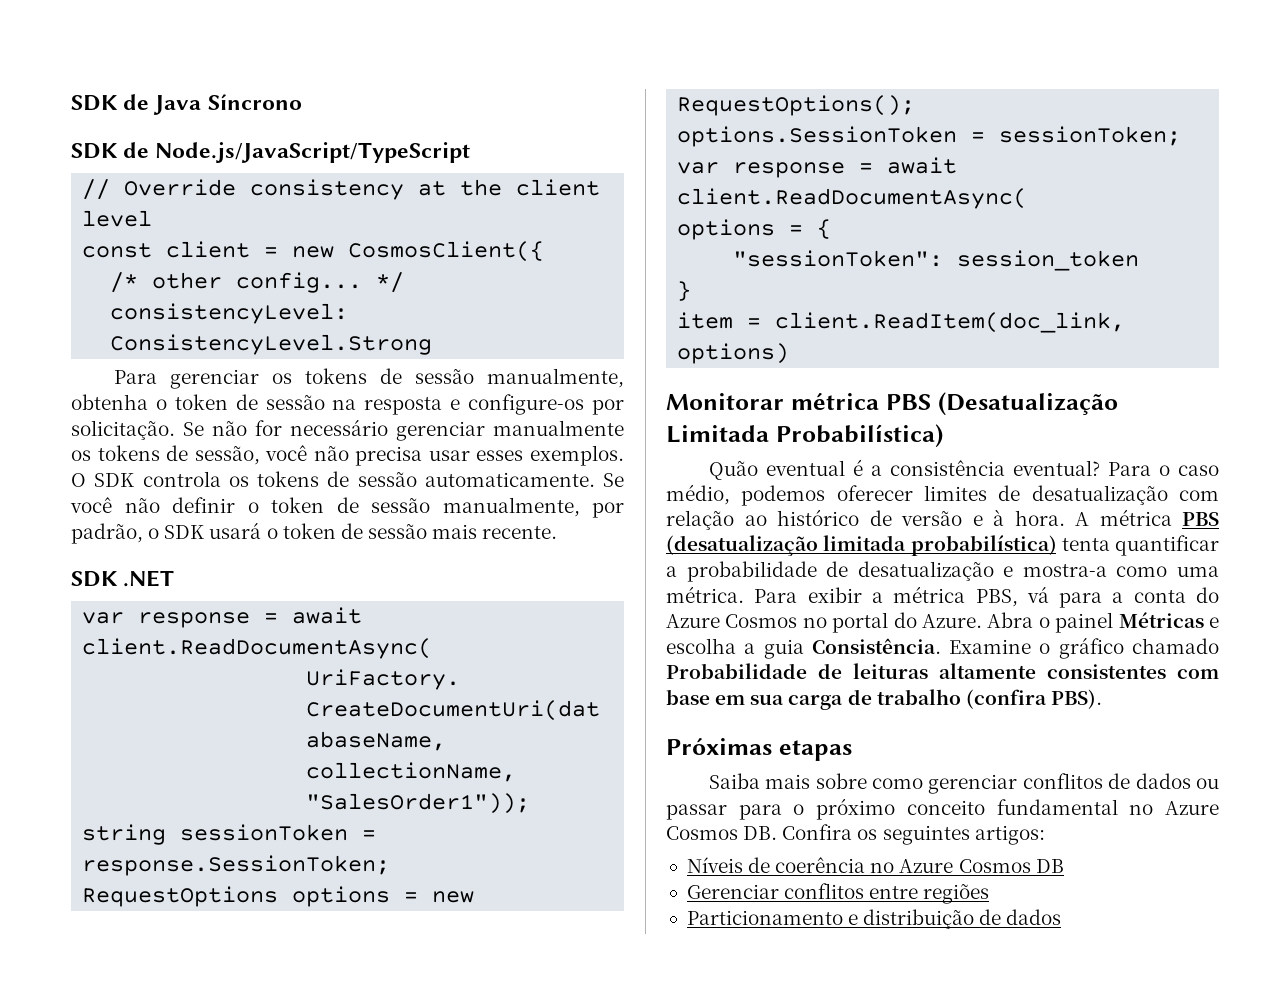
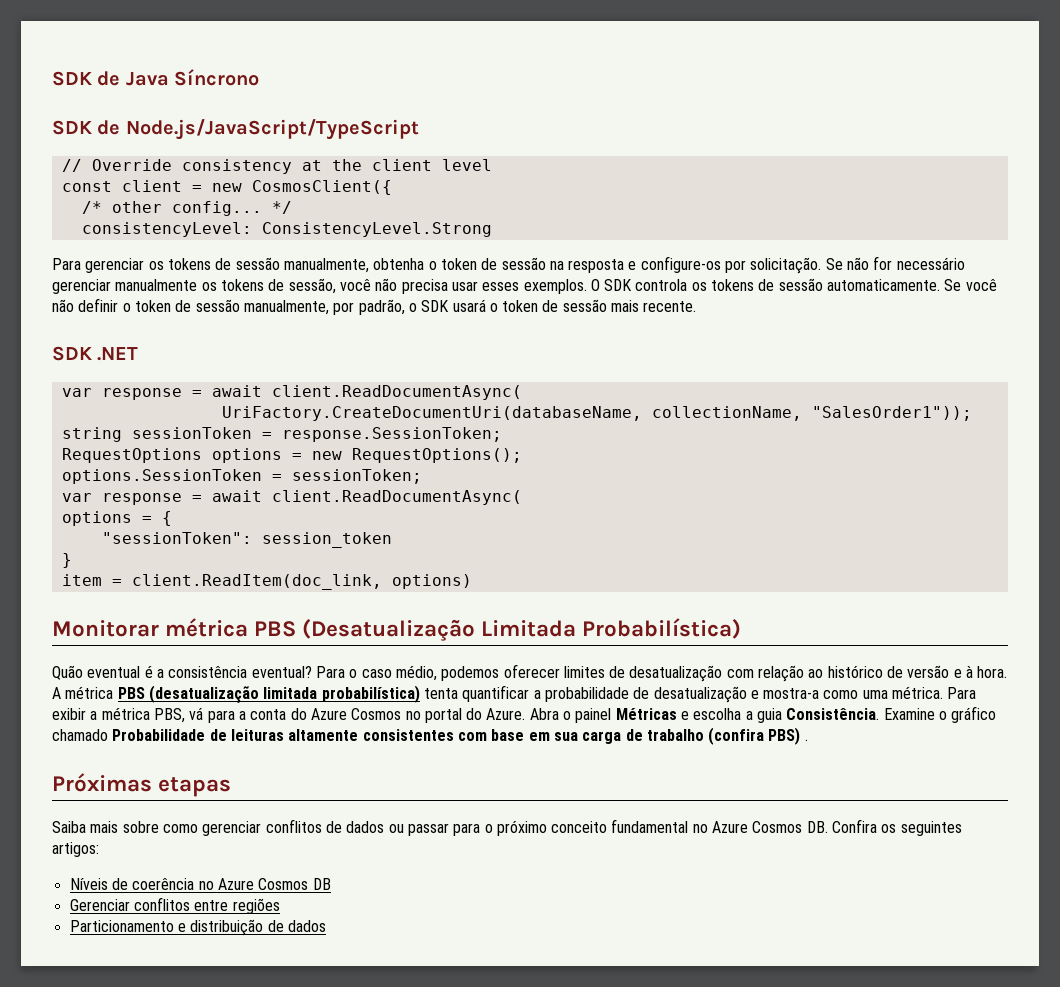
[1050,689,1102,709] PBS). -> [768,727,808,745] PBS) .

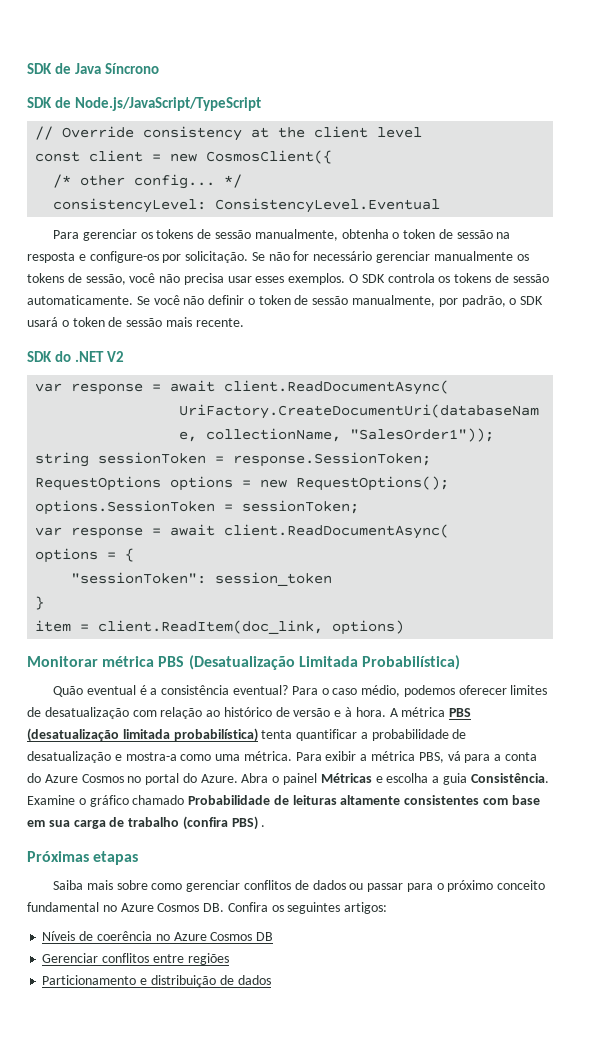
[261,222,492,237] ConsistencyLevel.Strong -> [215,198,441,213] ConsistencyLevel.Eventual
(92, 353) none -> [54,351,71,362] do
(139, 354) none -> [106,351,124,362] V2

